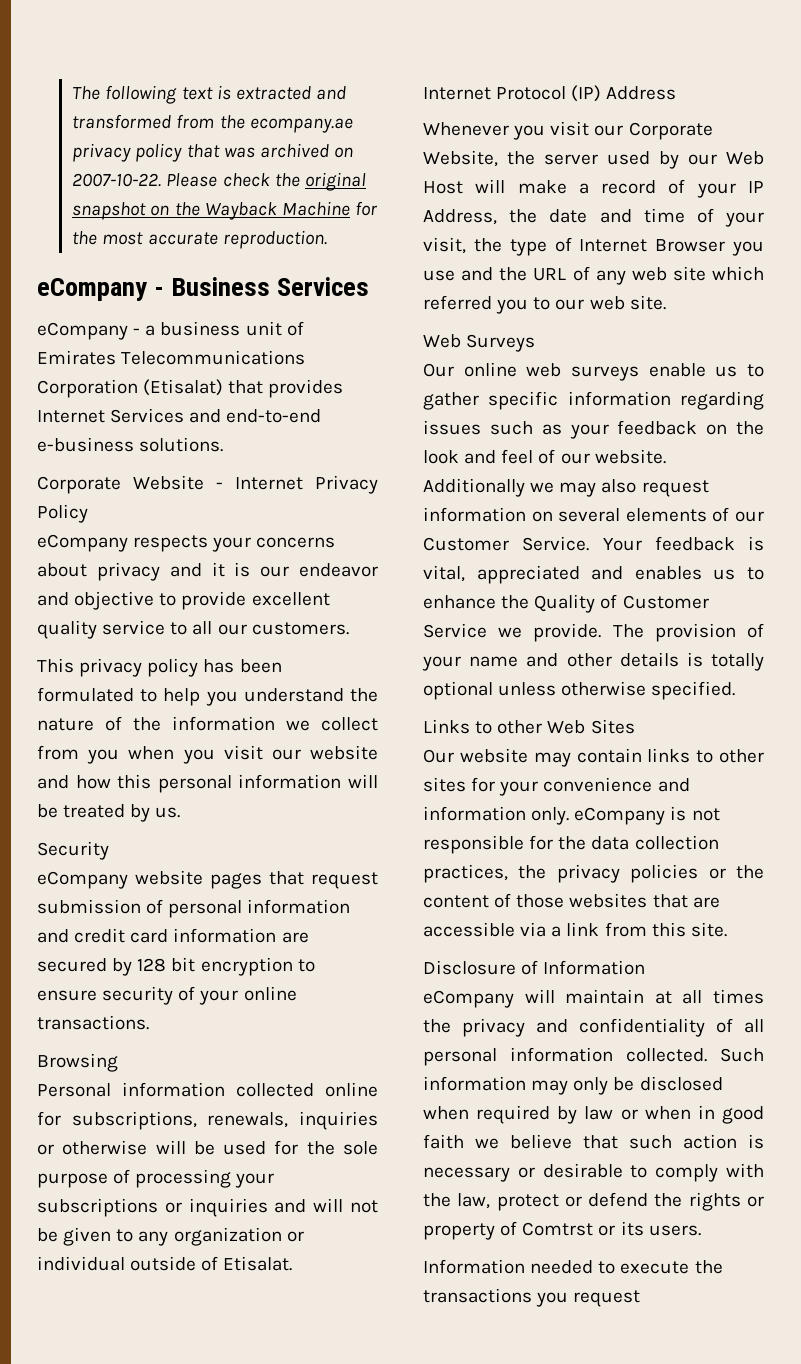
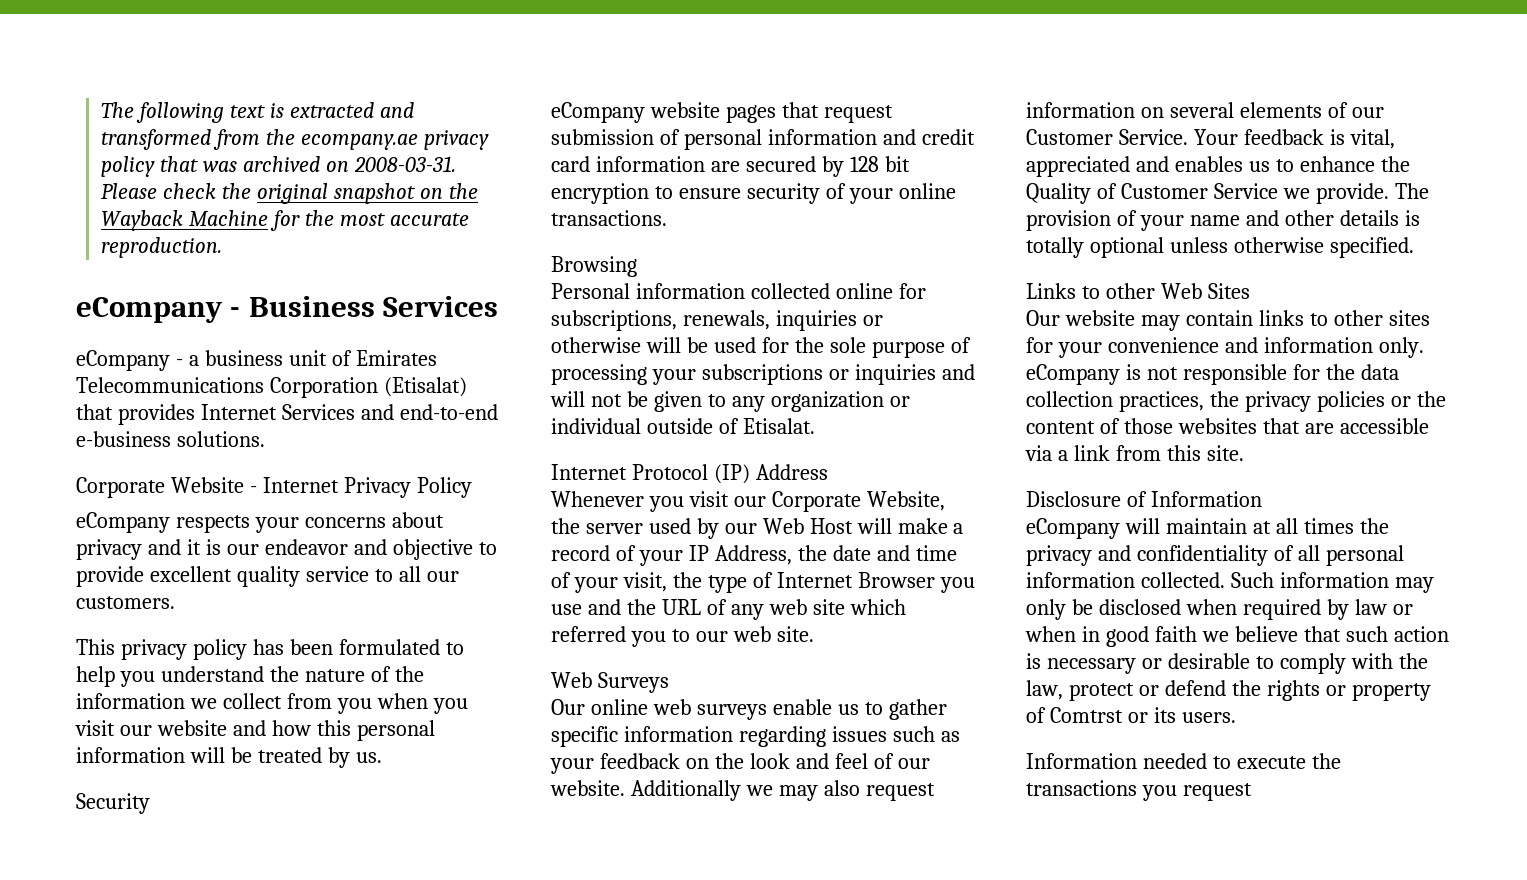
[72,173,162,187] 2007-10-22. -> [353,156,456,172] 2008-03-31.

